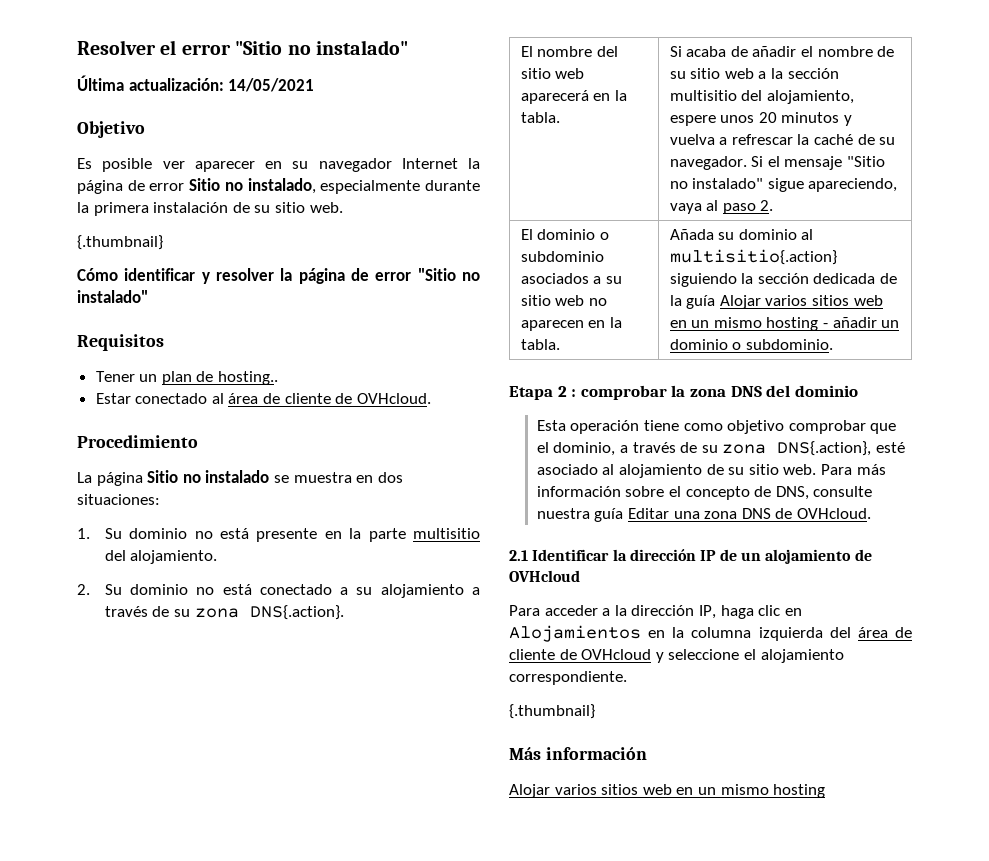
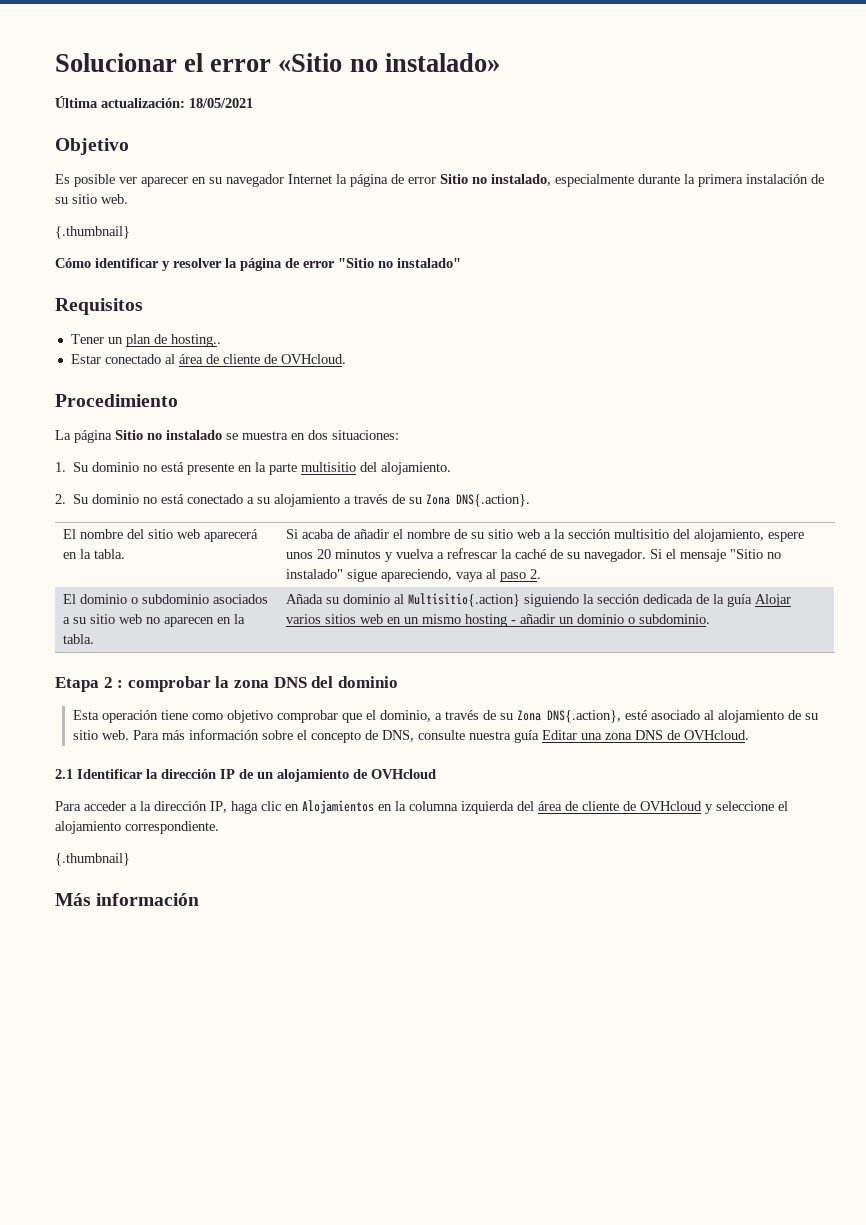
[77,40,156,55] Resolver -> [55,53,177,72] Solucionar
[235,40,408,55] "Sitio no instalado" -> [278,53,500,72] «Sitio no instalado»
[228,78,315,92] 14/05/2021 -> [189,98,253,108] 18/05/2021
[194,608,239,618] zona -> [426,494,451,505] Zona
[669,249,837,265] multisitio{.action} -> [407,593,520,607] Multisitio{.action}
[722,444,767,454] zona -> [516,710,541,721] Zona
[509,784,826,798] // Alojar varios sitios web en un mismo hosting -> (200, 899) none

